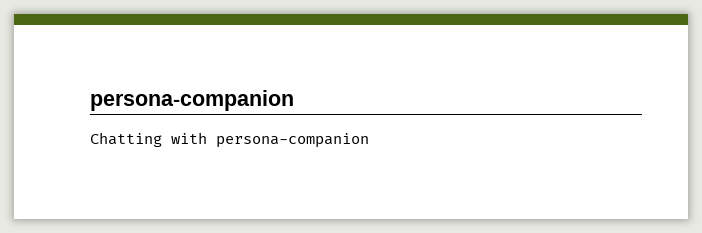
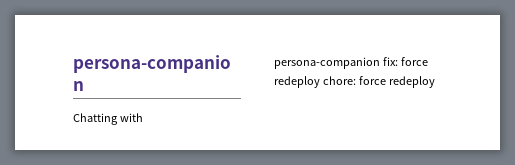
(369, 140) none -> [382,57,428,66] [274,76,435,88] fix: force redeploy chore: force redeploy

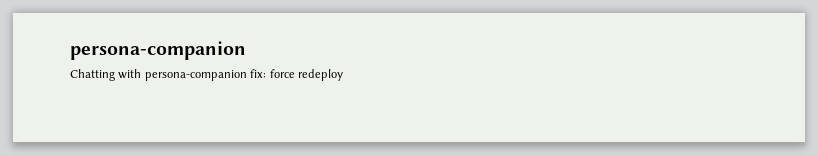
[322,76,435,88] chore: force redeploy -> (343, 75) none

